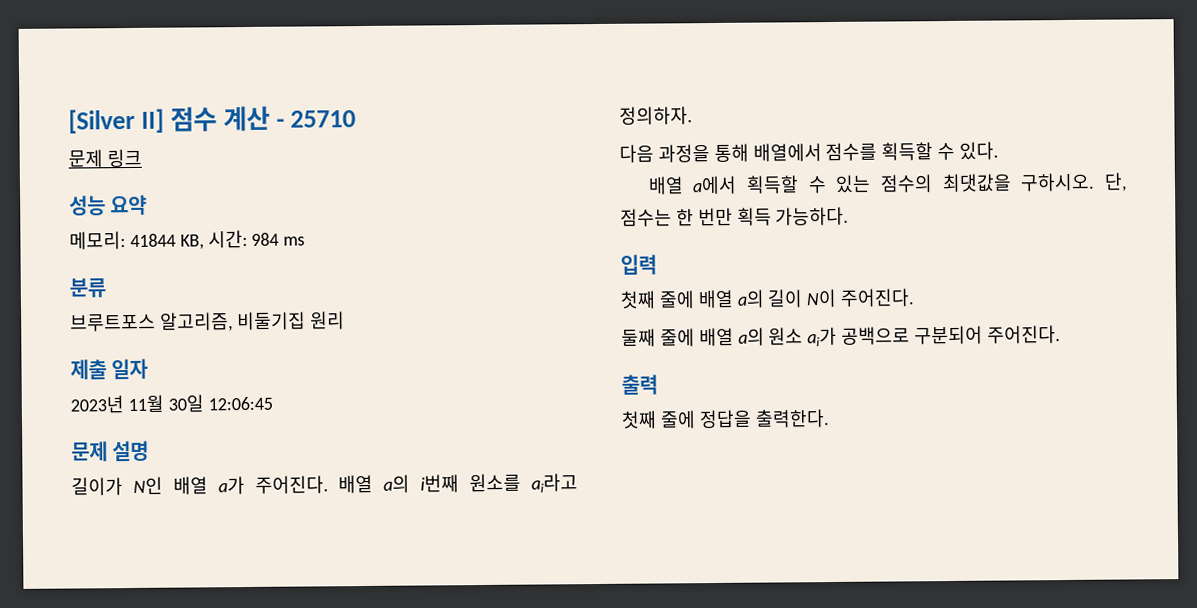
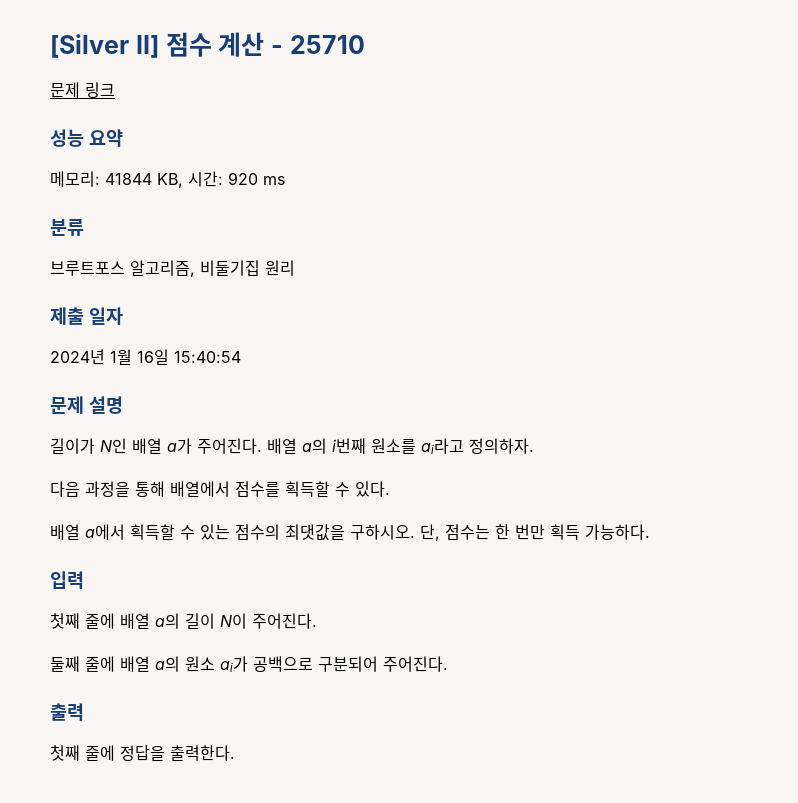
[251,232,280,246] 984 -> [228,172,258,185] 920
[70,394,273,414] 2023년 11월 30일 12:06:45 -> [50,349,241,365] 2024년 1월 16일 15:40:54

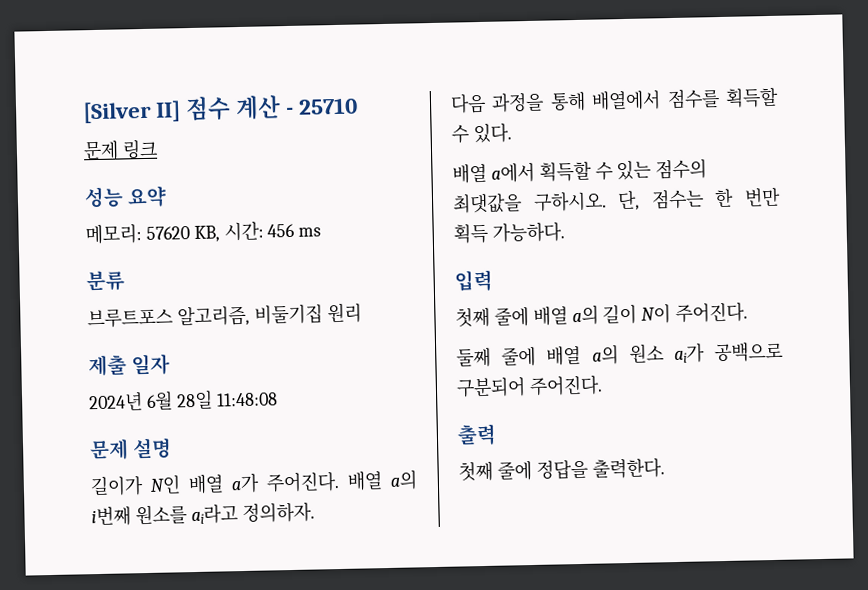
[105,173,152,185] 41844 -> [145,226,190,240] 57620
[228,172,258,185] 920 -> [267,223,296,238] 456
[110,349,241,365] 1월 16일 15:40:54 -> [145,390,278,410] 6월 28일 11:48:08

